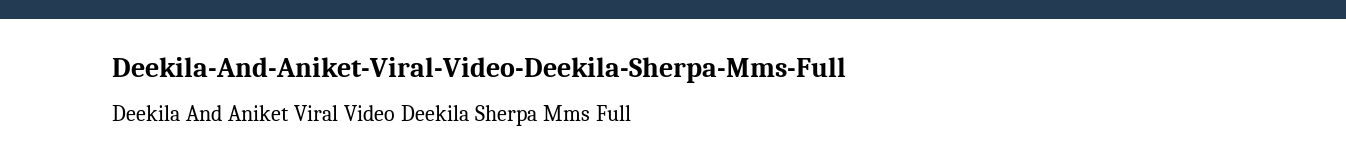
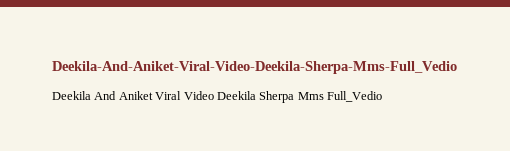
[112,57,846,83] Deekila-And-Aniket-Viral-Video-Deekila-Sherpa-Mms-Full -> [52,61,457,74] Deekila-And-Aniket-Viral-Video-Deekila-Sherpa-Mms-Full_Vedio
[595,105,631,121] Full -> [327,91,382,102] Full_Vedio

